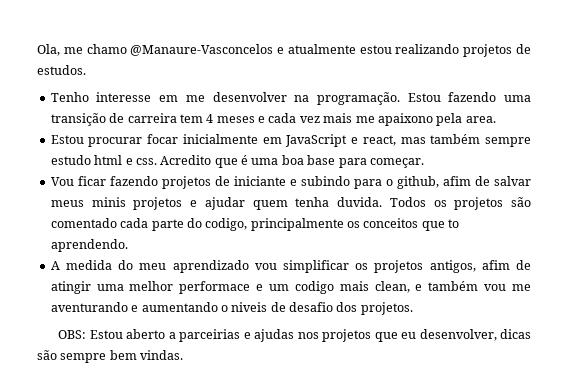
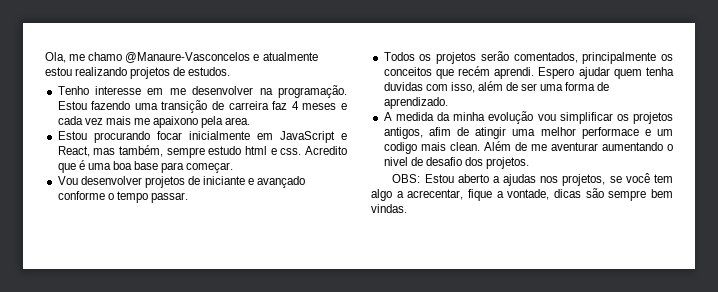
[179,114,203,123] tem -> [272,101,288,110] faz
[88,137,143,147] procurar -> [93,131,150,143] procurando
[362,134,481,146] react, mas também -> [57,145,163,157] React, mas também,
[77,176,158,186] ficar fazendo -> [80,176,142,185] desenvolver
[300,176,531,189] [50,197,531,210] [50,218,460,231] [50,239,128,252] subindo para o github, afim de salvar meus minis projetos e ajudar quem tenha duvida. Todos os projetos são comentado cada parte do codigo, principalmente os conceitos que to aprendendo. -> [257,176,306,188] [57,191,188,203] [383,51,673,64] [383,66,674,79] [383,81,610,93] [383,97,448,109] avançado conforme o tempo passar. // Todos os projetos serão comentados, principalmente os conceitos que recém aprendi. Espero ajudar quem tenha duvidas com isso, além de ser uma forma de aprendizado.
[118,260,249,273] do meu aprendizado -> [436,111,534,124] da minha evolução
[374,281,531,293] [50,302,139,312] clean, e também vou me aventurando e -> [449,141,598,151] clean. Além de me aventurar
[231,302,268,312] niveis -> [383,157,408,166] nivel
[179,329,497,342] parceirias e ajudas nos projetos que eu desenvolver, -> [503,173,673,186] [371,189,550,201] ajudas nos projetos, se você tem algo a acrecentar, fique a vontade,

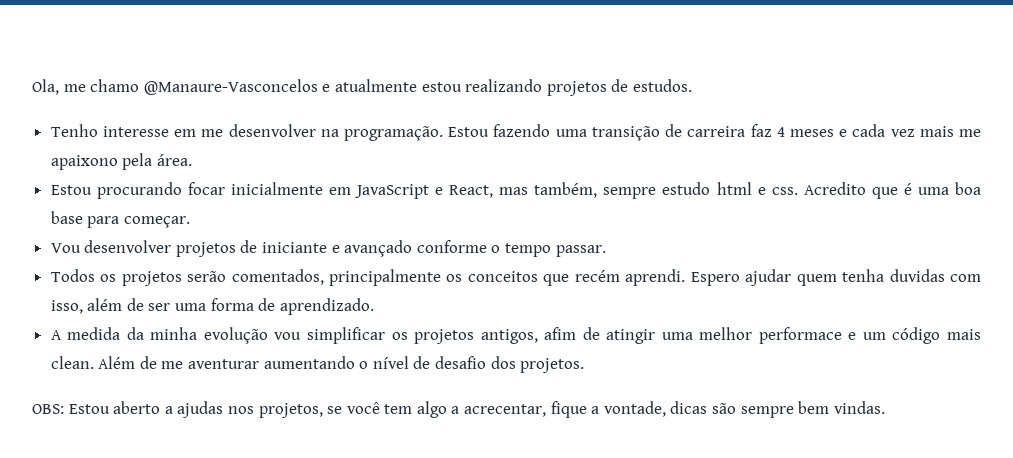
[225,117,251,125] area. -> [156,154,192,166] área.
[383,142,417,154] codigo -> [892,327,941,344] código
[383,157,408,166] nivel -> [372,356,409,369] nível

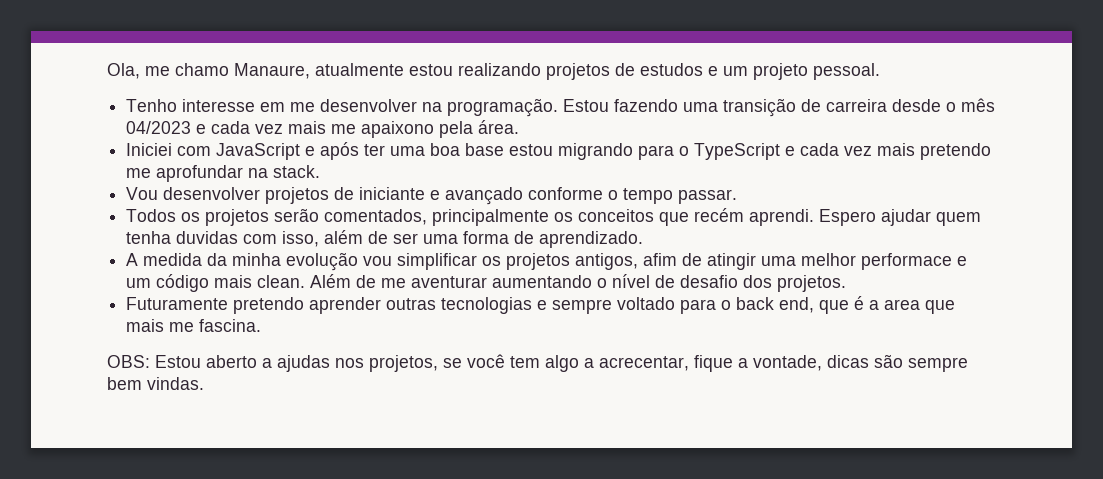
[143,79,331,95] @Manaure-Vasconcelos e -> [234,63,310,79] Manaure,
[632,79,692,92] estudos. -> [640,63,880,80] estudos e um projeto pessoal.
[750,124,834,137] faz 4 meses -> [892,98,996,112] [126,121,192,134] desde o mês 04/2023
[50,182,982,199] [50,211,190,228] Estou procurando focar inicialmente em JavaScript e React, mas também, sempre estudo html e css. Acredito que é uma boa base para começar. -> [126,142,992,160] [126,165,321,182] Iniciei com JavaScript e após ter uma boa base estou migrando para o TypeScript e cada vez mais pretendo me aprofundar na stack.
(585, 365) none -> [126,296,956,314] [126,319,262,332] // Futuramente pretendo aprender outras tecnologias e sempre voltado para o back end, que é a area que mais me fascina.

